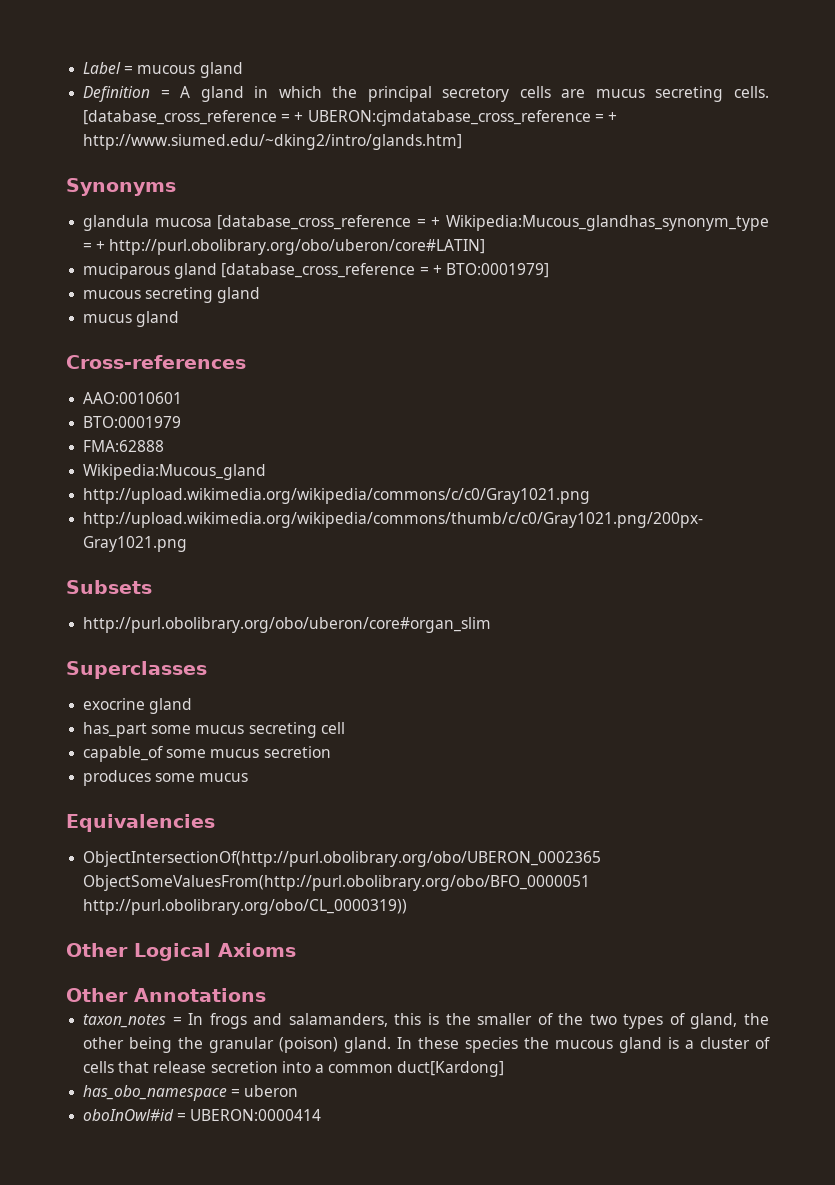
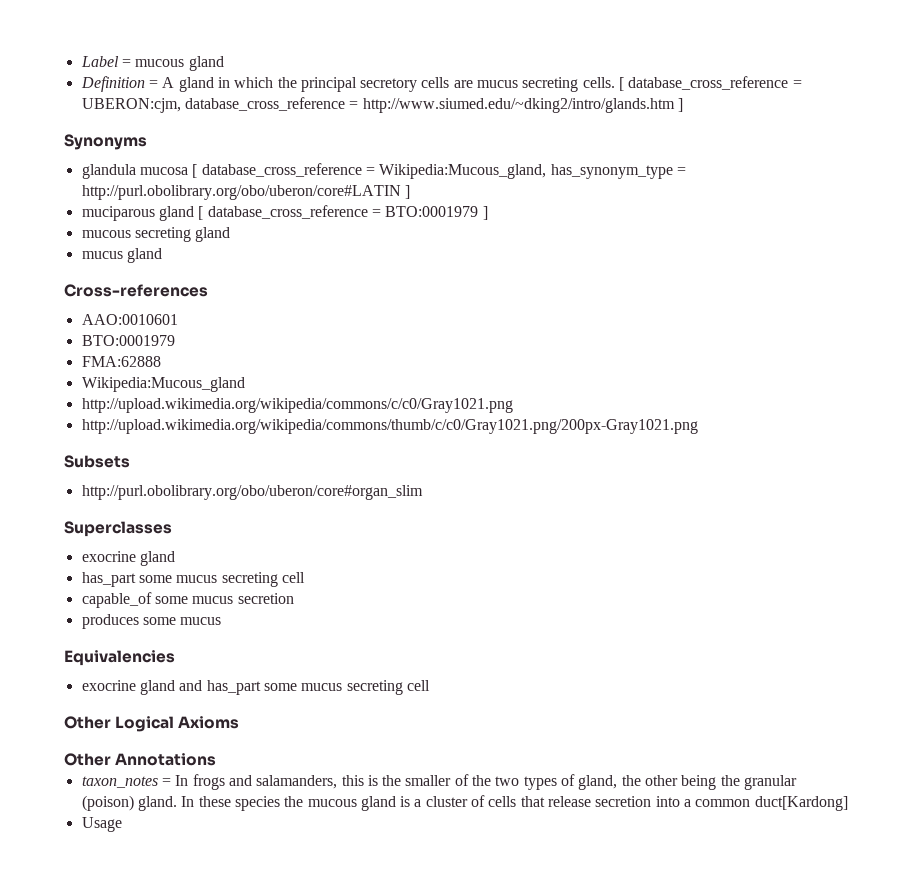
[83,110,617,126] [83,134,463,150] [66,178,176,196] [83,215,770,231] [83,239,486,255] [83,263,549,279] [database_cross_reference = + UBERON:cjmdatabase_cross_reference = + http://www.siumed.edu/~dking2/intro/glands.htm] // Synonyms // glandula mucosa [database_cross_reference = + Wikipedia:Mucous_glandhas_synonym_type = + http://purl.obolibrary.org/obo/uberon/core#LATIN] // muciparous gland [database_cross_reference = + BTO:0001979] -> [619,76,802,91] [81,97,683,113] [64,134,147,150] [81,163,686,179] [81,185,410,200] [81,205,488,221] [ database_cross_reference = UBERON:cjm, database_cross_reference = http://www.siumed.edu/~dking2/intro/glands.htm ] // Synonyms // glandula mucosa [ database_cross_reference = Wikipedia:Mucous_gland, has_synonym_type = http://purl.obolibrary.org/obo/uberon/core#LATIN ] // muciparous gland [ database_cross_reference = BTO:0001979 ]
[83,851,602,867] [83,875,591,891] [83,899,408,915] ObjectIntersectionOf(http://purl.obolibrary.org/obo/UBERON_0002365 ObjectSomeValuesFrom(http://purl.obolibrary.org/obo/BFO_0000051 http://purl.obolibrary.org/obo/CL_0000319)) -> [81,680,430,695] exocrine gland and has_part some mucus secreting cell
[83,1085,299,1101] [83,1109,322,1121] has_obo_namespace = uberon // oboInOwl#id = UBERON:0000414 -> [81,817,122,832] Usage

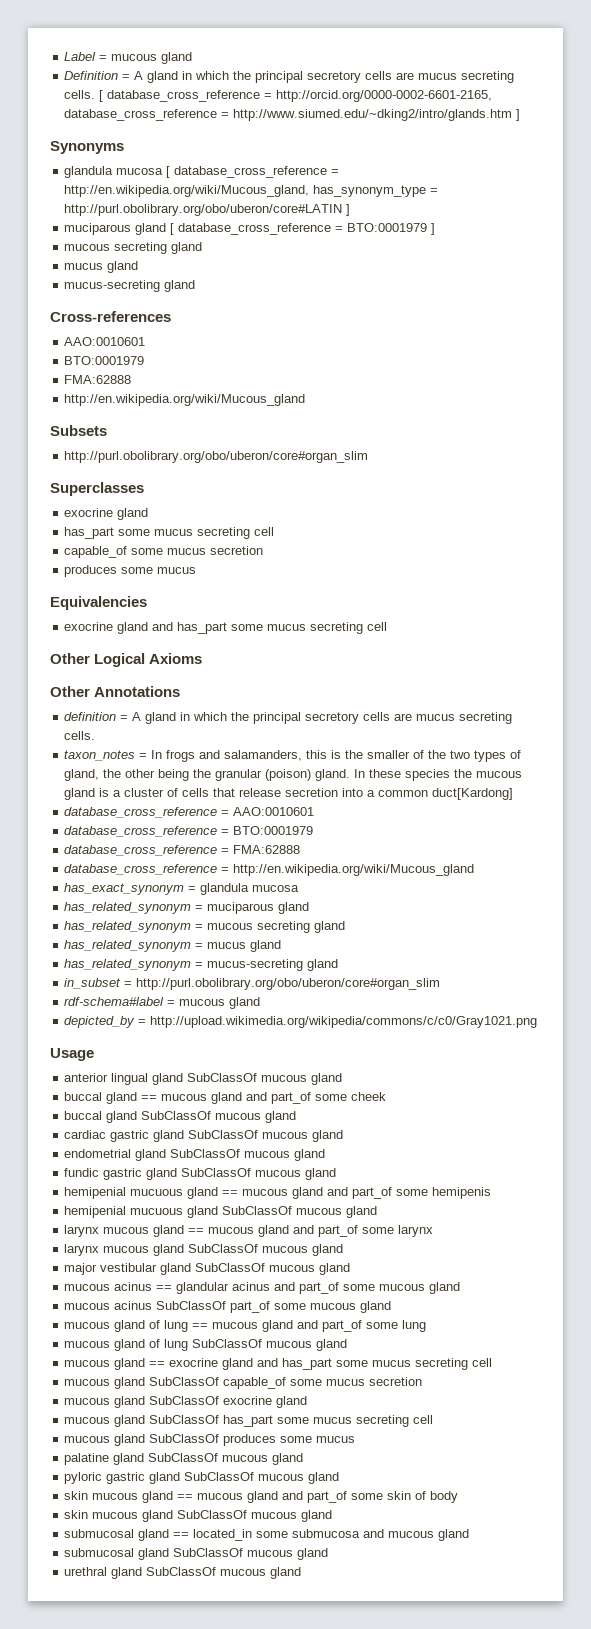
[81,98,181,113] UBERON:cjm, -> [276,90,493,102] http://orcid.org/0000-0002-6601-2165,
[379,164,547,179] Wikipedia:Mucous_gland, -> [64,185,310,197] http://en.wikipedia.org/wiki/Mucous_gland,
(162, 255) none -> [64,280,196,292] // mucus-secreting gland
[81,377,245,392] [81,398,513,413] [81,419,698,434] Wikipedia:Mucous_gland // http://upload.wikimedia.org/wikipedia/commons/c/c0/Gray1021.png // http://upload.wikimedia.org/wikipedia/commons/thumb/c/c0/Gray1021.png/200px-Gray1021.png -> [64,394,306,406] http://en.wikipedia.org/wiki/Mucous_gland
(217, 759) none -> [64,712,513,724] [64,731,96,740] // definition = A gland in which the principal secretory cells are mucus secreting cells.
[81,817,122,832] Usage -> [64,807,315,818] [64,826,314,837] [64,845,301,856] [64,864,475,876] [64,883,300,895] [64,902,310,914] [64,921,346,933] [64,940,282,952] [64,959,339,971] [64,978,441,990] [64,997,261,1009] [64,1016,538,1028] [50,1048,94,1061] [64,1073,343,1085] [64,1092,387,1104] [64,1111,297,1123] [64,1130,344,1142] [64,1149,326,1161] [64,1168,337,1180] [64,1187,492,1199] [64,1206,378,1218] [64,1225,434,1237] [64,1244,344,1256] [64,1263,351,1275] [64,1282,461,1294] [64,1301,392,1313] [64,1320,427,1332] [64,1339,348,1351] [64,1358,493,1370] [64,1377,423,1389] [64,1396,308,1408] [64,1415,434,1427] [64,1434,356,1446] [64,1453,304,1465] [64,1472,340,1484] [64,1491,459,1503] [64,1510,333,1522] [64,1529,470,1541] [64,1548,329,1560] [64,1567,302,1579] database_cross_reference = AAO:0010601 // database_cross_reference = BTO:0001979 // database_cross_reference = FMA:62888 // database_cross_reference = http://en.wikipedia.org/wiki/Mucous_gland // has_exact_synonym = glandula mucosa // has_related_synonym = muciparous gland // has_related_synonym = mucous secreting gland // has_related_synonym = mucus gland // has_related_synonym = mucus-secreting gland // in_subset = http://purl.obolibrary.org/obo/uberon/core#organ_slim // rdf-schema#label = mucous gland // depicted_by = http://upload.wikimedia.org/wikipedia/commons/c/c0/Gray1021.png // Usage // anterior lingual gland SubClassOf mucous gland // buccal gland == mucous gland and part_of some cheek // buccal gland SubClassOf mucous gland // cardiac gastric gland SubClassOf mucous gland // endometrial gland SubClassOf mucous gland // fundic gastric gland SubClassOf mucous gland // hemipenial mucuous gland == mucous gland and part_of some hemipenis // hemipenial mucuous gland SubClassOf mucous gland // larynx mucous gland == mucous gland and part_of some larynx // larynx mucous gland SubClassOf mucous gland // major vestibular gland SubClassOf mucous gland // mucous acinus == glandular acinus and part_of some mucous gland // mucous acinus SubClassOf part_of some mucous gland // mucous gland of lung == mucous gland and part_of some lung // mucous gland of lung SubClassOf mucous gland // mucous gland == exocrine gland and has_part some mucus secreting cell // mucous gland SubClassOf capable_of some mucus secretion // mucous gland SubClassOf exocrine gland // mucous gland SubClassOf has_part some mucus secreting cell // mucous gland SubClassOf produces some mucus // palatine gland SubClassOf mucous gland // pyloric gastric gland SubClassOf mucous gland // skin mucous gland == mucous gland and part_of some skin of body // skin mucous gland SubClassOf mucous gland // submucosal gland == located_in some submucosa and mucous gland // submucosal gland SubClassOf mucous gland // urethral gland SubClassOf mucous gland

